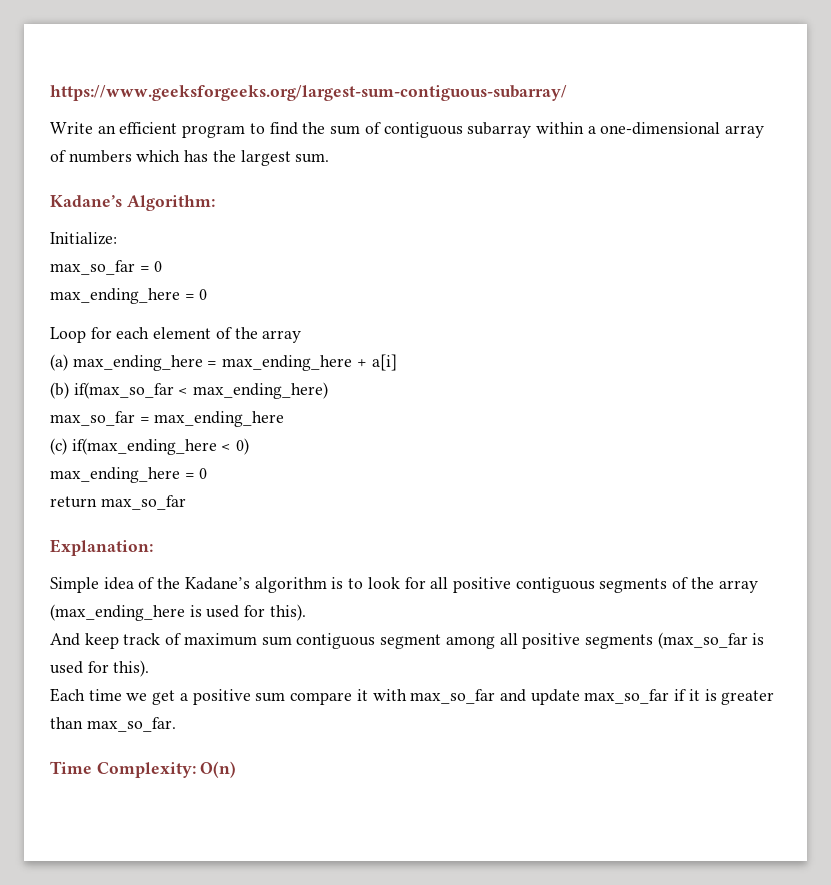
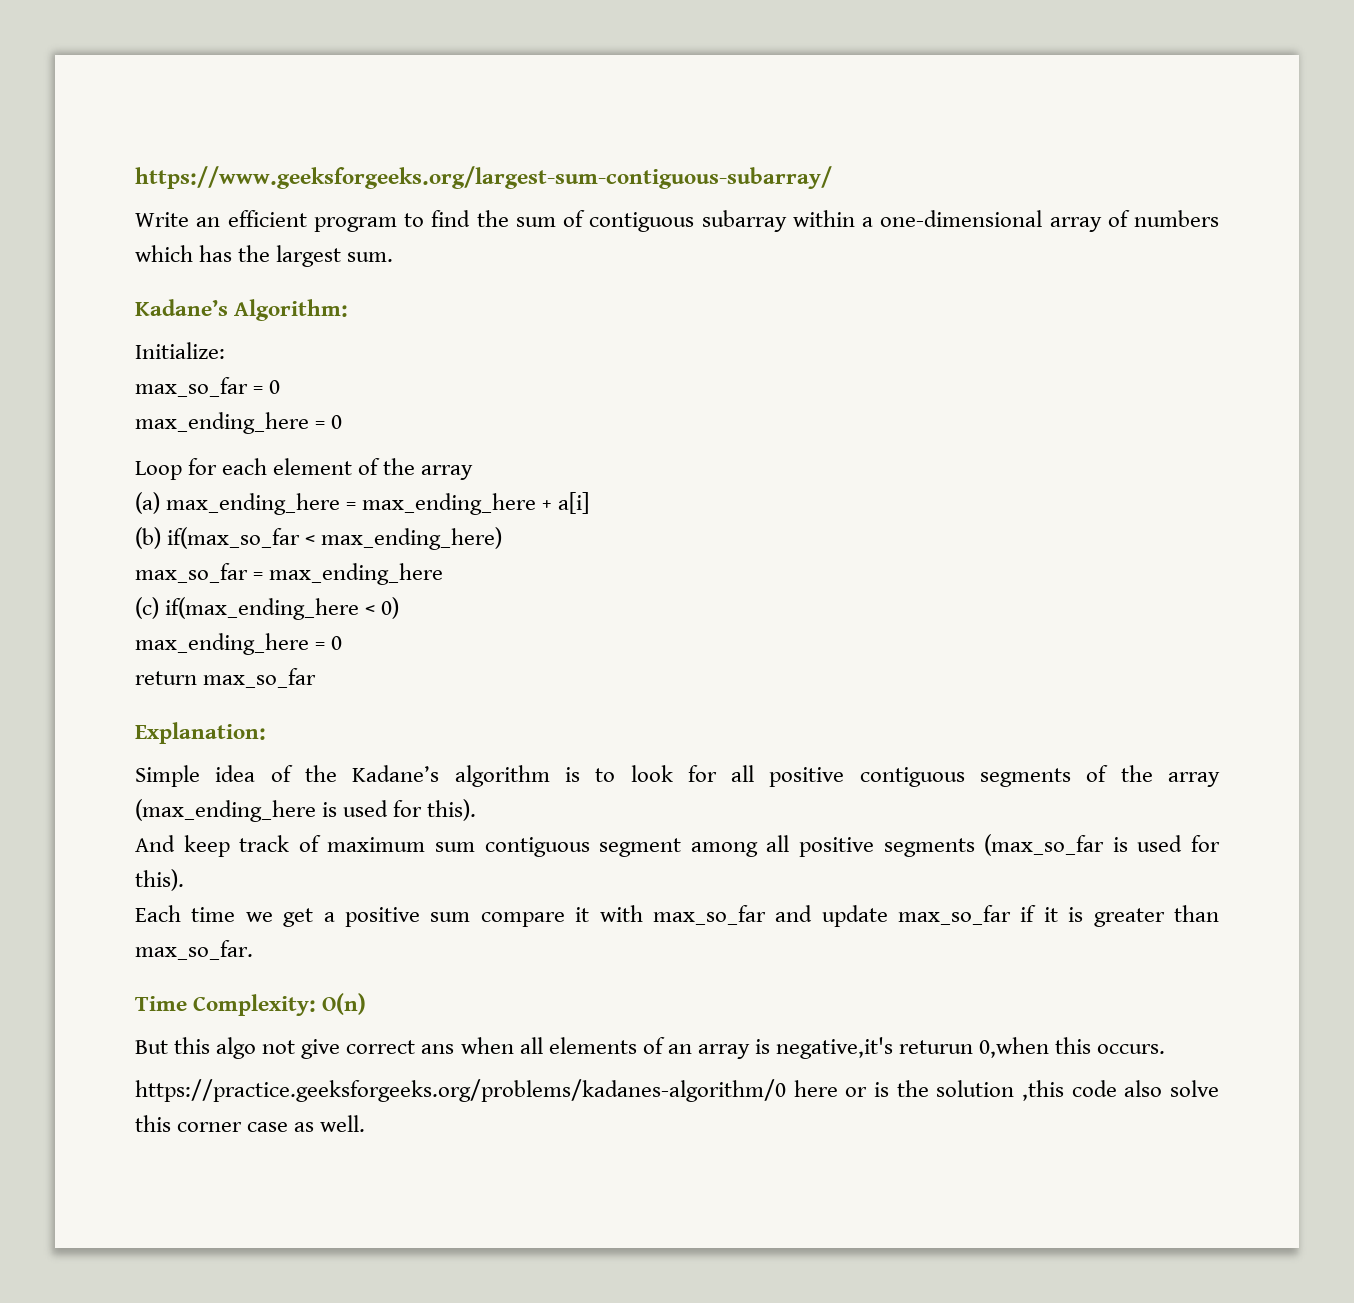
(237, 769) none -> [135,1037,1166,1059] [135,1079,1219,1102] [135,1115,366,1132] // But this algo not give correct ans when all elements of an array is negative,it's returun 0,when this occurs. // https://practice.geeksforgeeks.org/problems/kadanes-algorithm/0 here or is the solution ,this code also solve this corner case as well.

